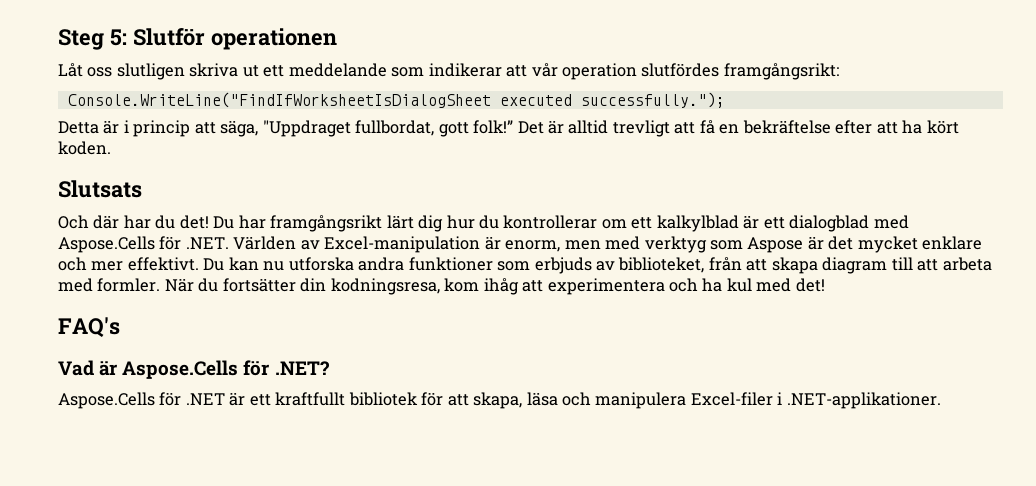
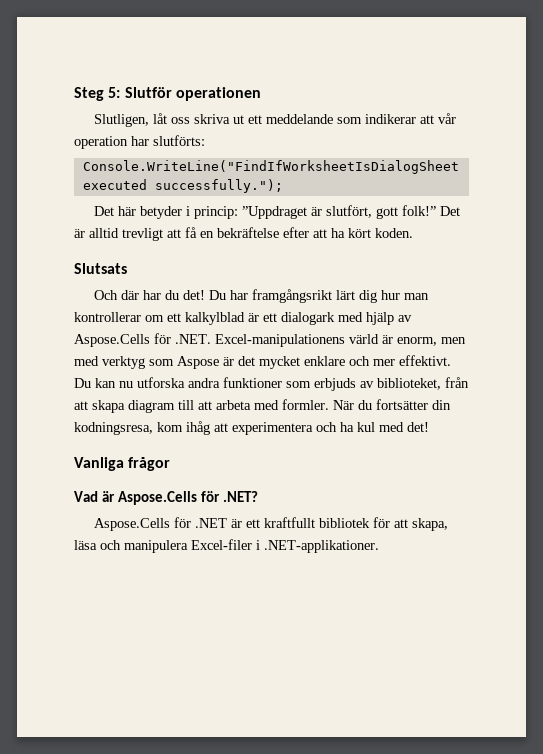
[58,63,185,80] Låt oss slutligen -> [94,113,191,127] Slutligen, låt oss
[641,63,839,80] slutfördes framgångsrikt: -> [131,135,205,146] har slutförts:
[58,120,435,137] Detta är i princip att säga, "Uppdraget fullbordat, -> [94,205,373,219] Det här betyder i princip: ”Uppdraget är slutfört,
[479,215,500,229] du -> [404,293,430,300] man
[789,215,909,232] [58,236,481,253] dialogblad med Aspose.Cells för .NET. Världen av Excel-manipulation -> [281,312,412,325] [74,333,379,347] dialogark med hjälp av Aspose.Cells för .NET. Excel-manipulationens värld
[58,317,120,338] FAQ's -> [74,457,171,471] Vanliga frågor

